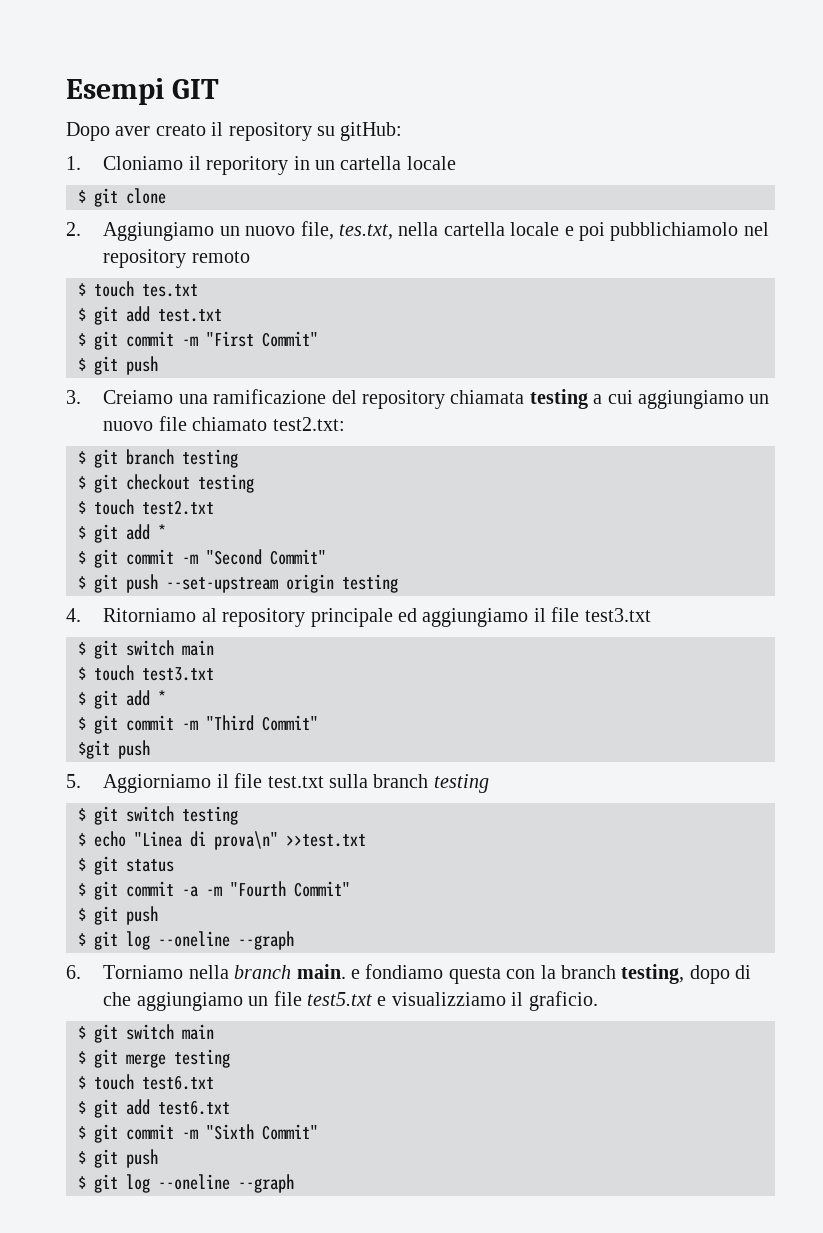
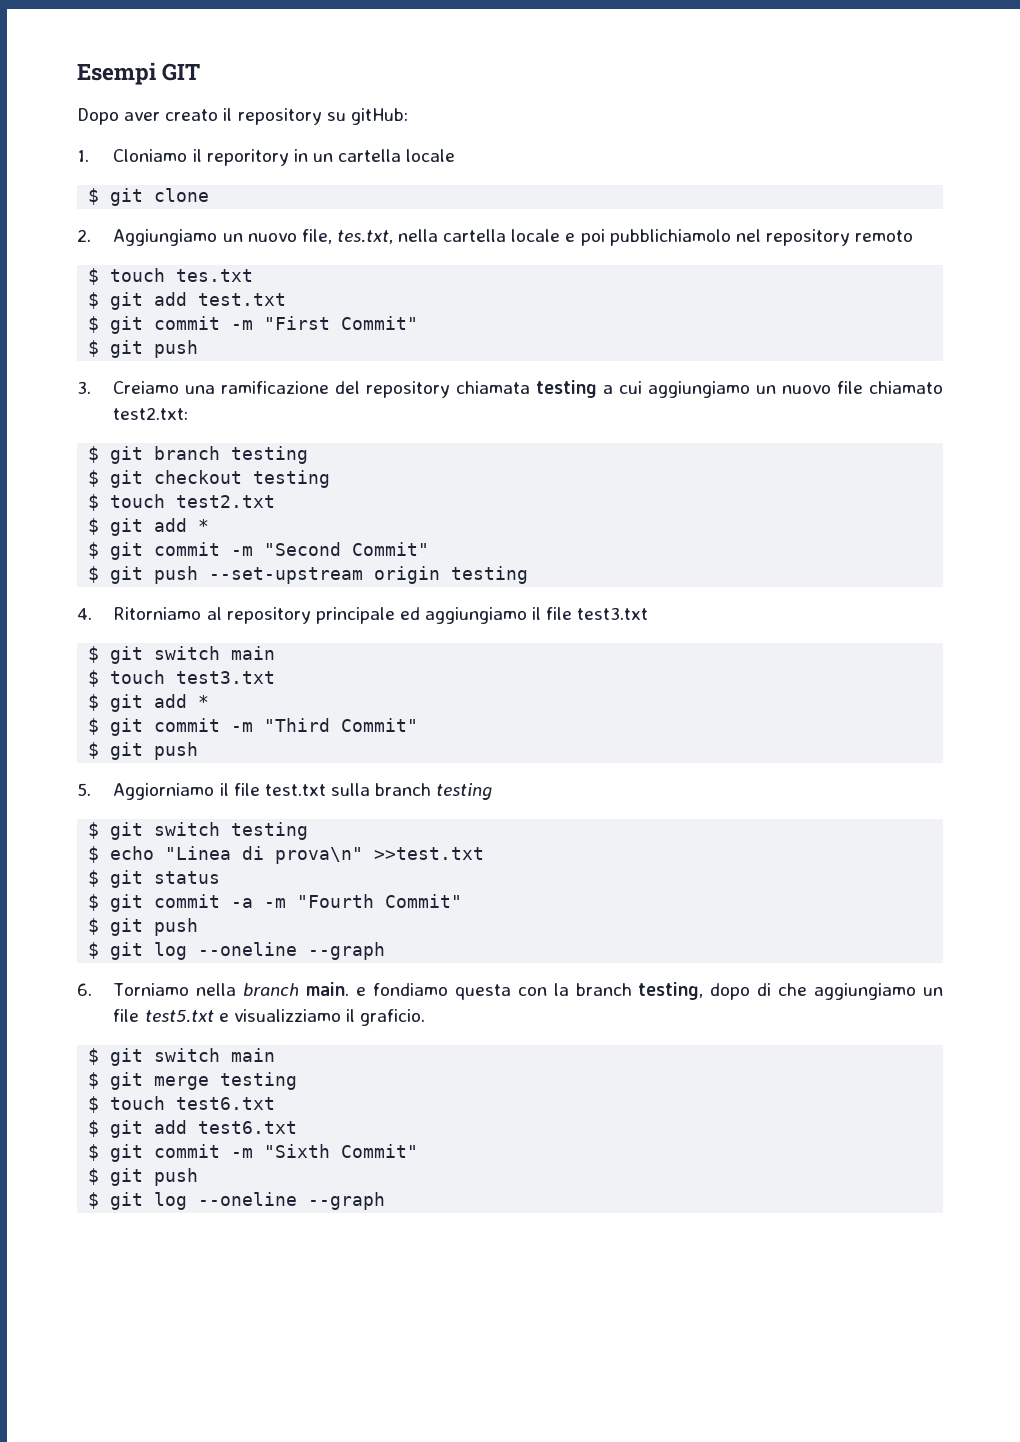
[78,740,110,759] $git -> [88,742,144,760] $ git

